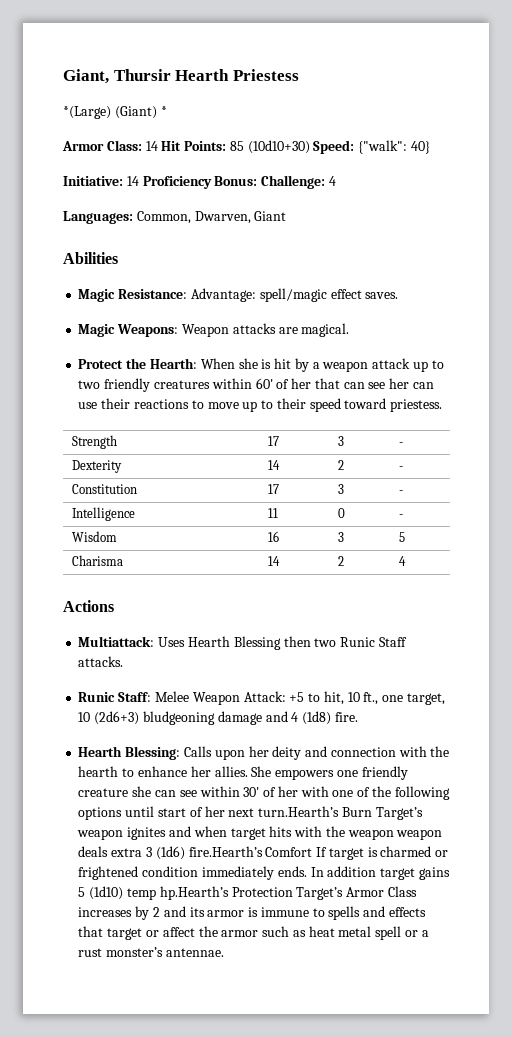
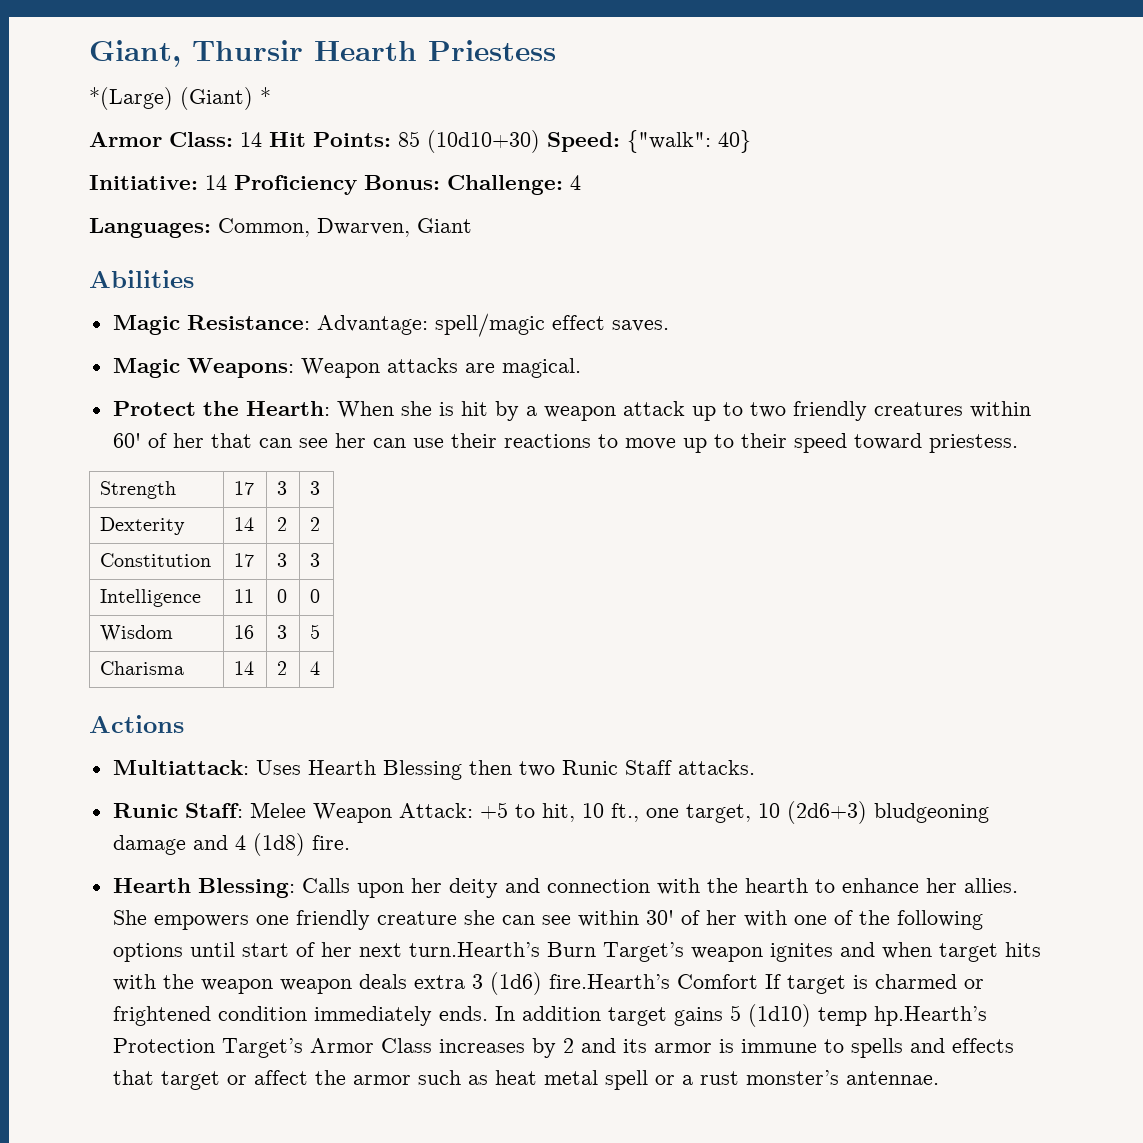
[399,442,404,446] - -> [310,481,321,495] 3
[399,466,404,470] - -> [310,517,321,531] 2
[399,490,404,494] - -> [310,553,321,567] 3
[399,514,404,518] - -> [310,589,321,603] 0

